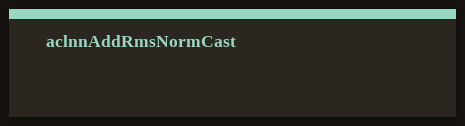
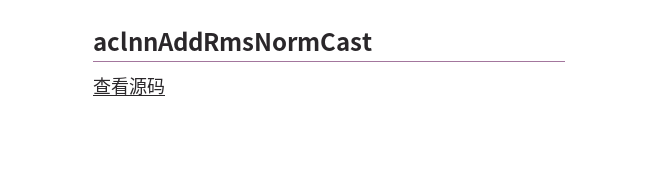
(236, 41) none -> [93,77,165,96] // 查看源码

